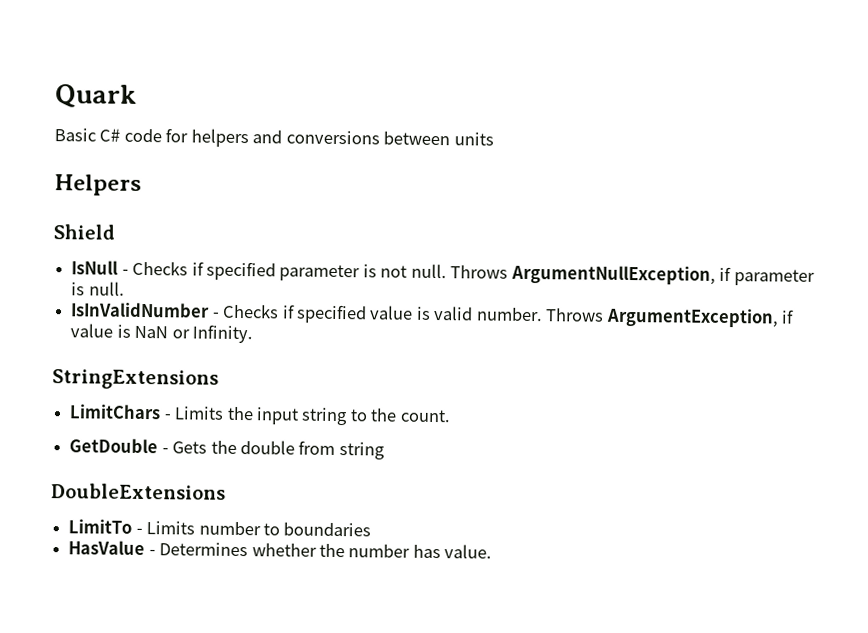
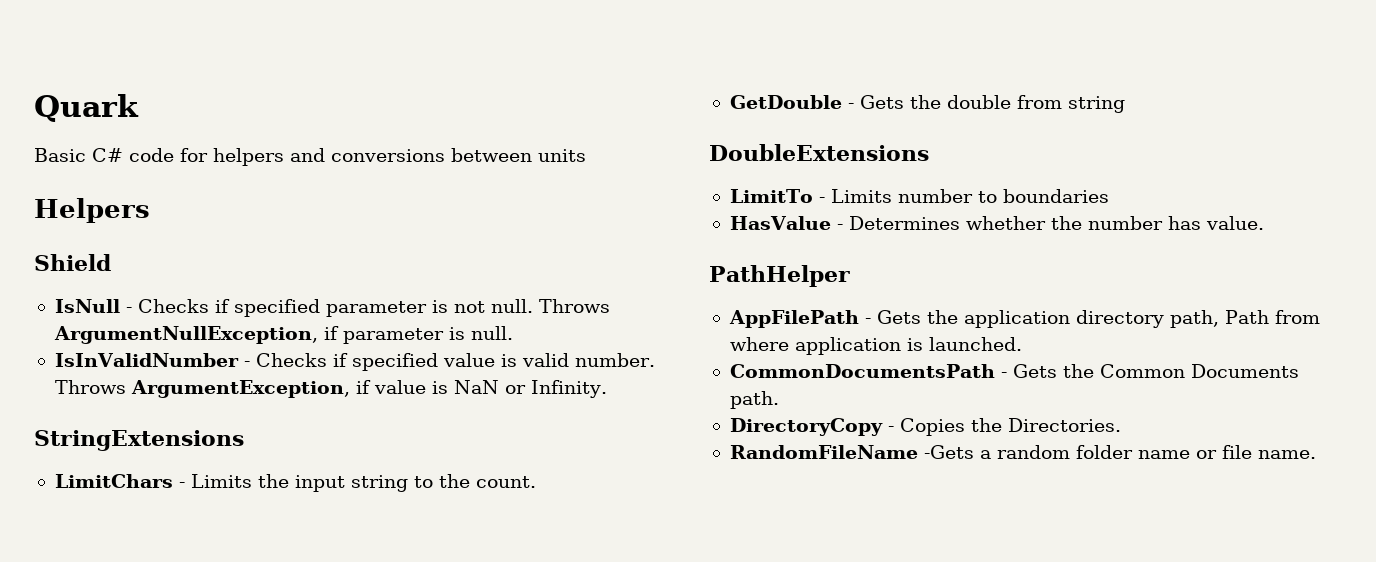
(493, 551) none -> [709,265,850,287] [728,310,1320,328] [729,337,1022,355] [729,364,1299,378] [729,391,779,409] [729,418,1121,436] [729,445,1316,459] // PathHelper // AppFilePath - Gets the application directory path, Path from where application is launched. // CommonDocumentsPath - Gets the Common Documents path. // DirectoryCopy - Copies the Directories. // RandomFileName -Gets a random folder name or file name.

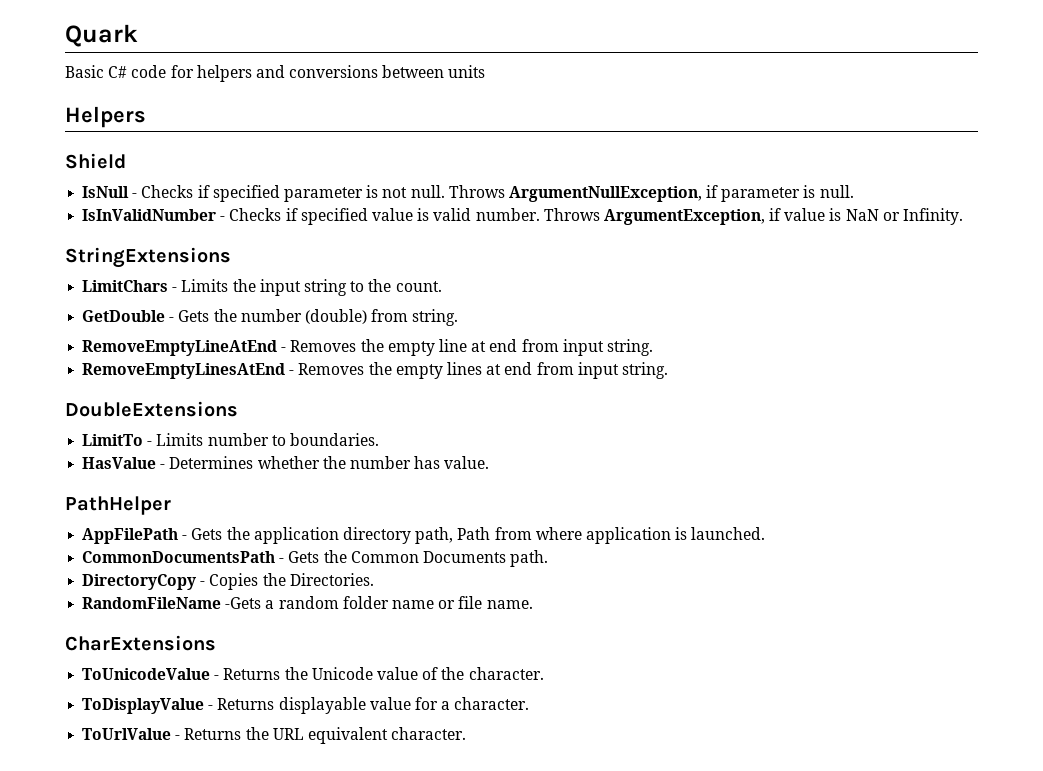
[946,95,1125,113] double from string -> [240,309,459,326] [82,339,653,356] [82,362,668,379] number (double) from string. // RemoveEmptyLineAtEnd - Removes the empty line at end from input string. // RemoveEmptyLinesAtEnd - Removes the empty lines at end from input string.
[1002,189,1109,203] boundaries -> [289,433,379,446] boundaries.
(1316, 454) none -> [65,635,216,651] [82,667,544,680] [82,697,530,714] [82,727,467,744] // CharExtensions // ToUnicodeValue - Returns the Unicode value of the character. // ToDisplayValue - Returns displayable value for a character. // ToUrlValue - Returns the URL equivalent character.

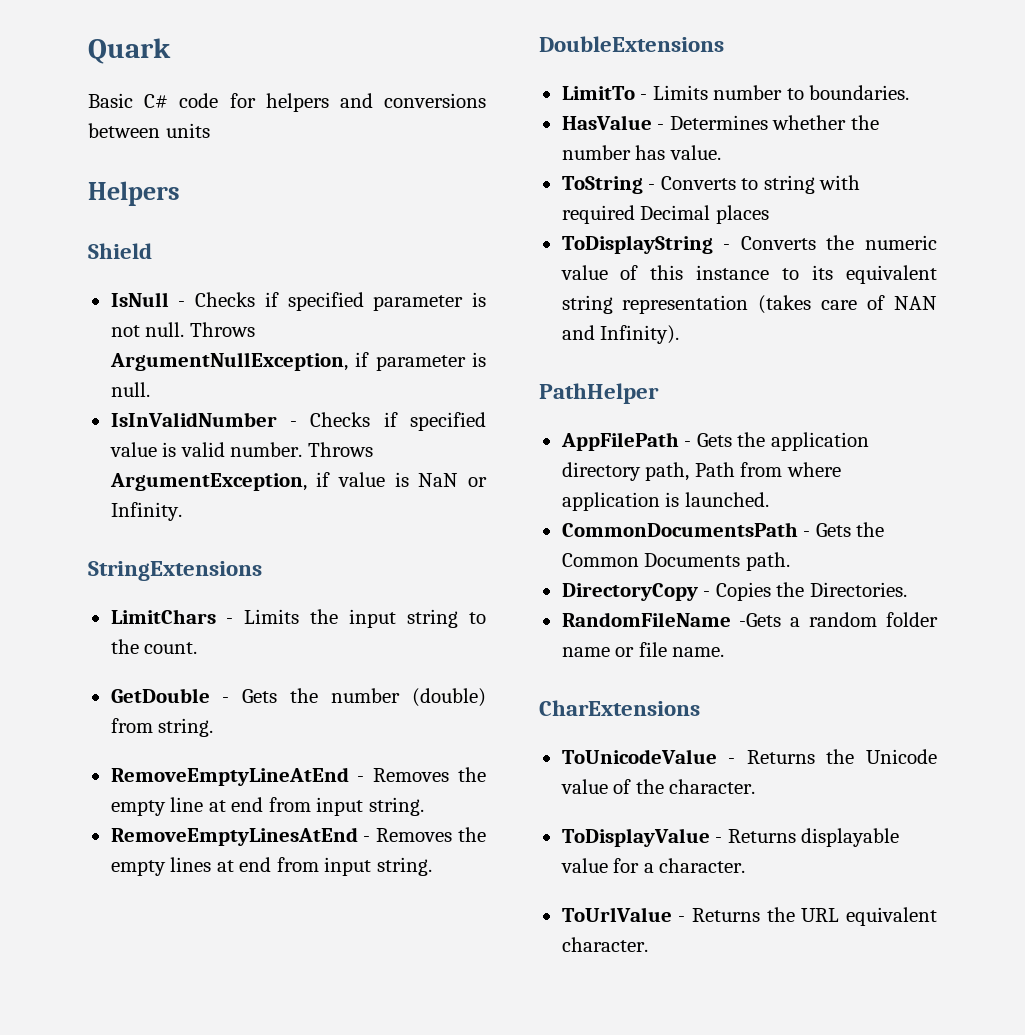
(490, 462) none -> [561,175,861,194] [561,205,769,224] [561,235,937,254] [560,265,937,284] [561,295,937,314] [561,325,680,344] // ToString - Converts to string with required Decimal places // ToDisplayString - Converts the numeric value of this instance to its equivalent string representation (takes care of NAN and Infinity).

